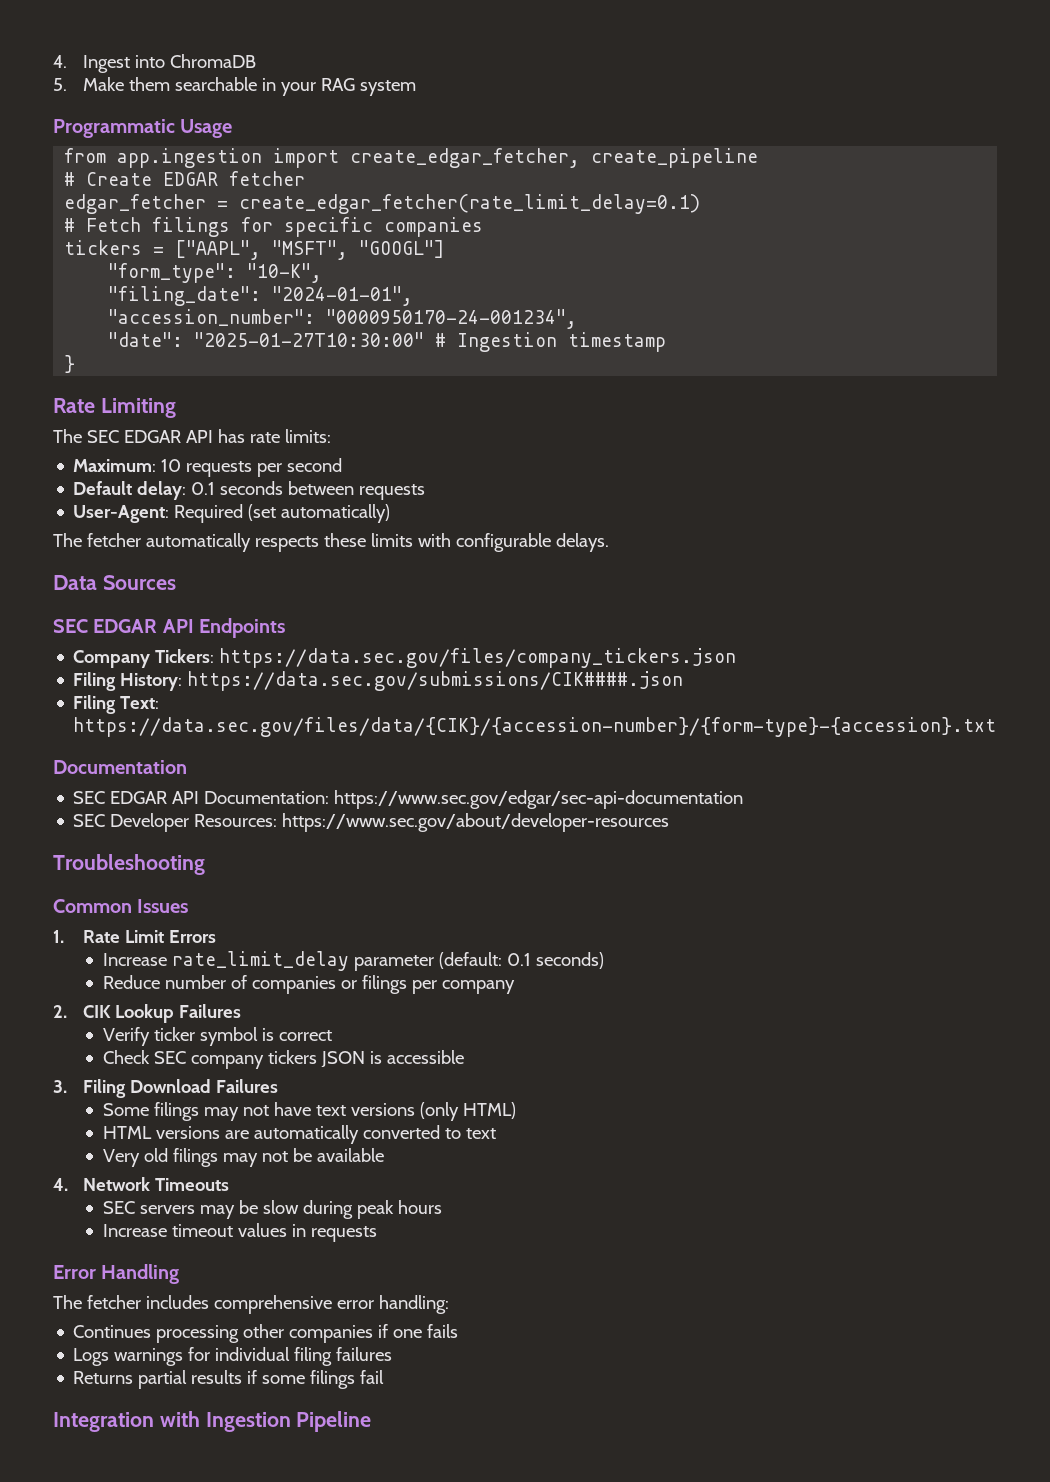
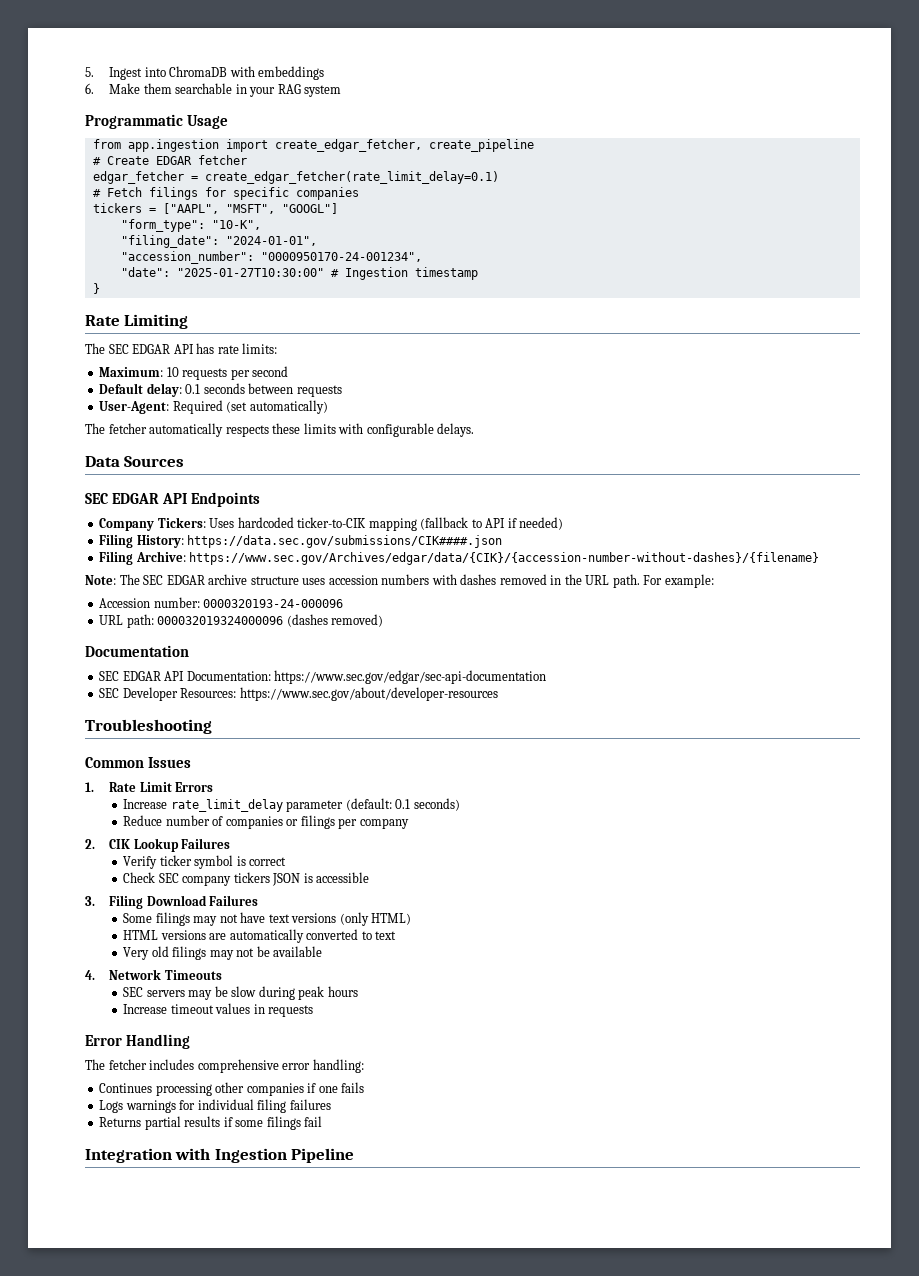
[53,55,67,68] 4. -> [85,67,94,77] 5.
[53,78,67,91] // 5. -> [229,66,325,80] [85,83,94,94] with embeddings // 6.
[219,648,737,668] [73,671,684,691] [73,695,160,714] [73,717,997,737] https://data.sec.gov/files/company_tickers.json // Filing History: https://data.sec.gov/submissions/CIK####.json // Filing Text: https://data.sec.gov/files/data/{CIK}/{accession-number}/{form-type}-{accession}.txt -> [209,517,564,531] [99,534,503,548] [99,551,820,565] [85,574,714,588] [99,597,344,608] [99,614,384,628] Uses hardcoded ticker-to-CIK mapping (fallback to API if needed) // Filing History: https://data.sec.gov/submissions/CIK####.json // Filing Archive: https://www.sec.gov/Archives/edgar/data/{CIK}/{accession-number-without-dashes}/{filename} // Note: The SEC EDGAR archive structure uses accession numbers with dashes removed in the URL path. For example: // Accession number: 0000320193-24-000096 // URL path: 000032019324000096 (dashes removed)

